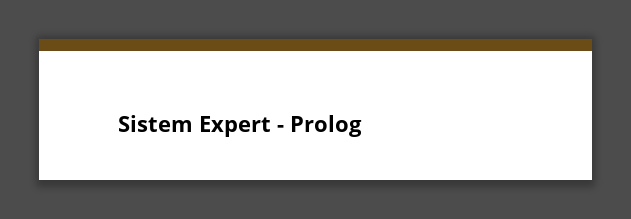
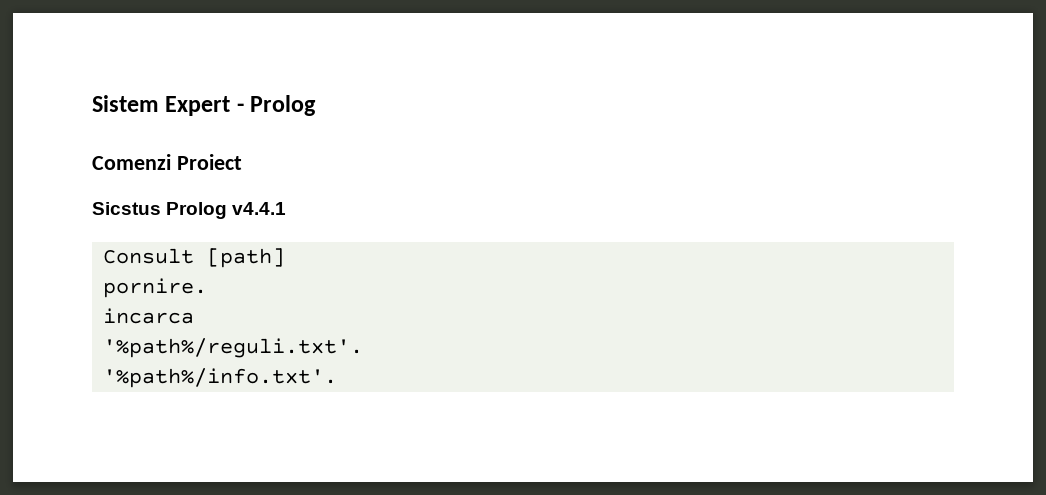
(362, 126) none -> [92,154,242,170] [92,202,287,219] [103,248,286,268] [103,278,208,298] [103,308,195,324] [103,338,364,358] [103,368,338,388] // Comenzi Proiect // Sicstus Prolog v4.4.1 // Consult [path] // pornire. // incarca // '%path%/reguli.txt'. // '%path%/info.txt'.

